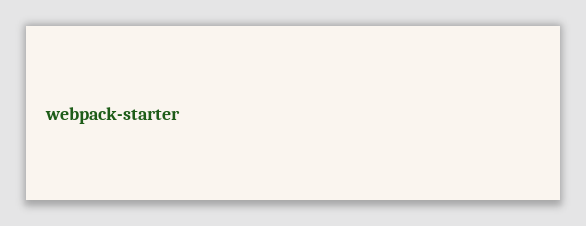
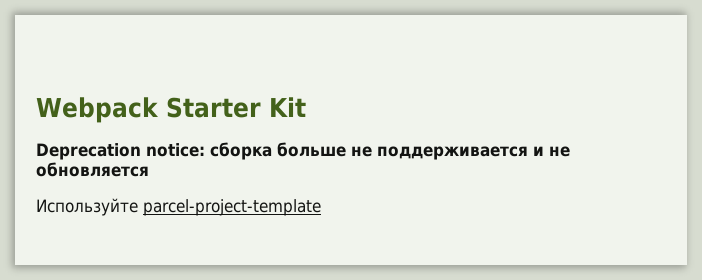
[45,107,180,124] webpack-starter -> [36,97,306,123] [36,142,570,160] [36,162,149,177] [36,198,321,216] Webpack Starter Kit // Deprecation notice: сборка больше не поддерживается и не обновляется // Используйте parcel-project-template

